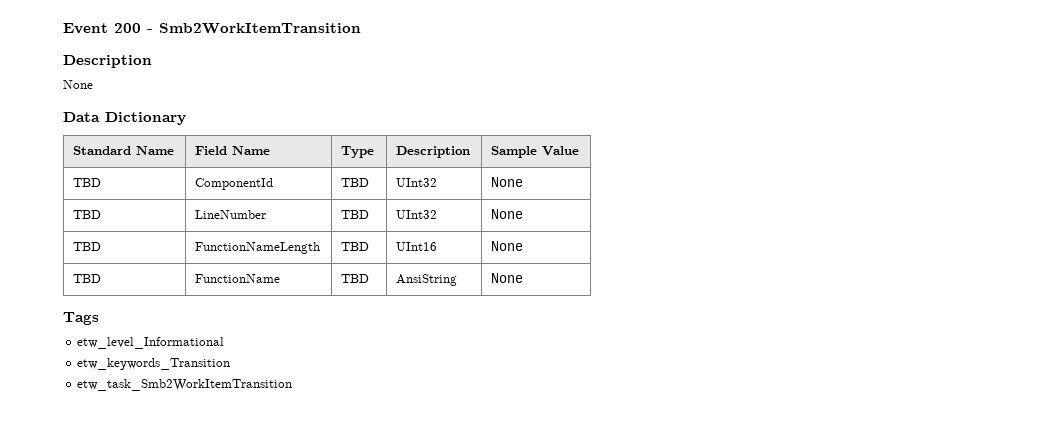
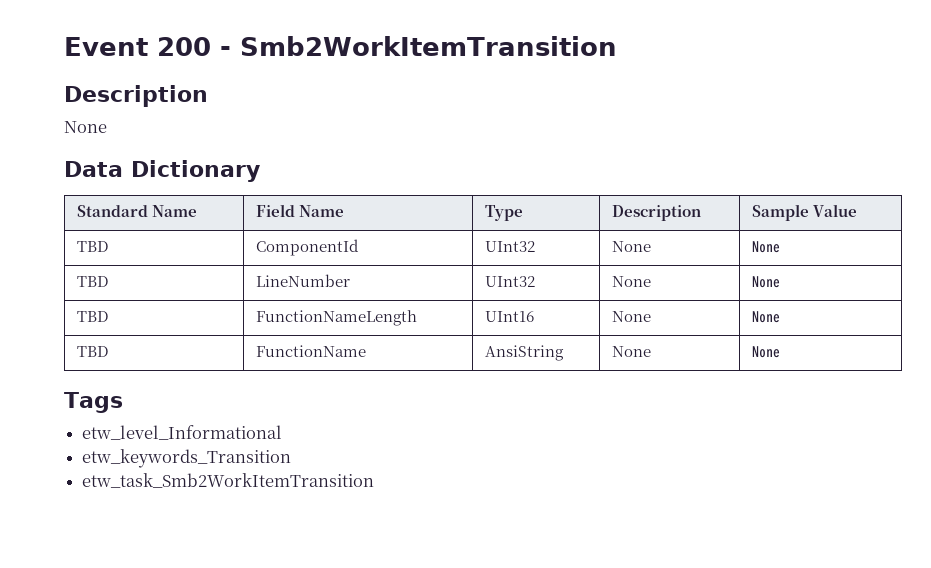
[341,178,370,187] [396,178,438,187] TBD | UInt32 -> [484,241,535,252] [611,241,651,252] UInt32 | None
[341,210,370,219] [396,210,438,219] TBD | UInt32 -> [484,276,535,287] [611,276,651,287] UInt32 | None
[341,242,370,251] [396,242,438,251] TBD | UInt16 -> [484,311,534,322] [611,311,651,322] UInt16 | None
[341,274,370,283] [396,274,458,286] TBD | AnsiString -> [484,345,564,361] [611,346,651,357] AnsiString | None

